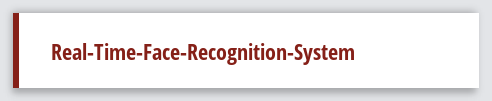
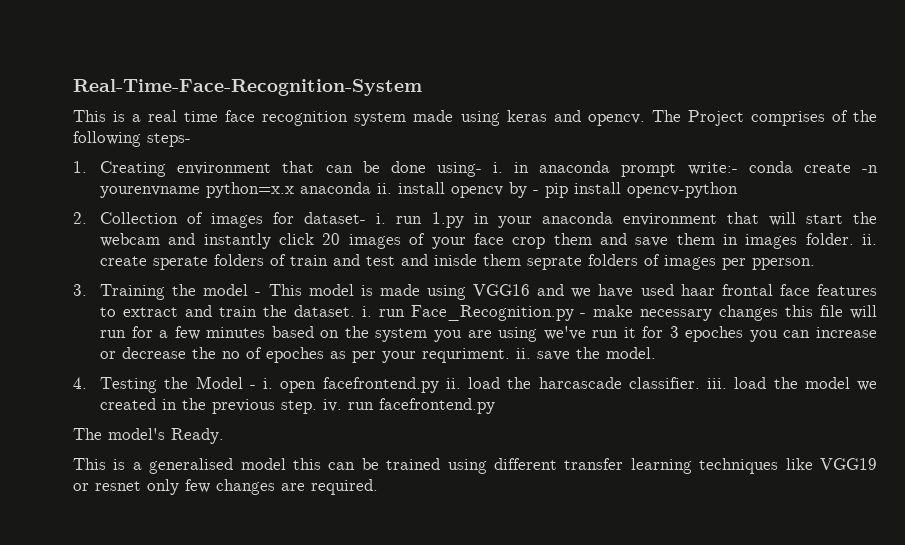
(355, 54) none -> [73,110,877,126] [73,131,191,147] [73,161,879,177] [100,182,739,198] [73,212,877,228] [100,233,877,249] [100,254,816,270] [73,284,877,300] [100,305,877,321] [100,326,877,342] [100,347,657,363] [73,376,877,393] [100,398,496,414] [73,428,224,444] [73,458,877,474] [73,479,378,495] // This is a real time face recognition system made using keras and opencv. The Project comprises of the following steps- // 1. Creating environment that can be done using- i. in anaconda prompt write:- conda create -n yourenvname python=x.x anaconda ii. install opencv by - pip install opencv-python // 2. Collection of images for dataset- i. run 1.py in your anaconda environment that will start the webcam and instantly click 20 images of your face crop them and save them in images folder. ii. create sperate folders of train and test and inisde them seprate folders of images per pperson. // 3. Training the model - This model is made using VGG16 and we have used haar frontal face features to extract and train the dataset. i. run Face_Recognition.py - make necessary changes this file will run for a few minutes based on the system you are using we've run it for 3 epoches you can increase or decrease the no of epoches as per your requriment. ii. save the model. // 4. Testing the Model - i. open facefrontend.py ii. load the harcascade classifier. iii. load the model we created in the previous step. iv. run facefrontend.py // The model's Ready. // This is a generalised model this can be trained using different transfer learning techniques like VGG19 or resnet only few changes are required.

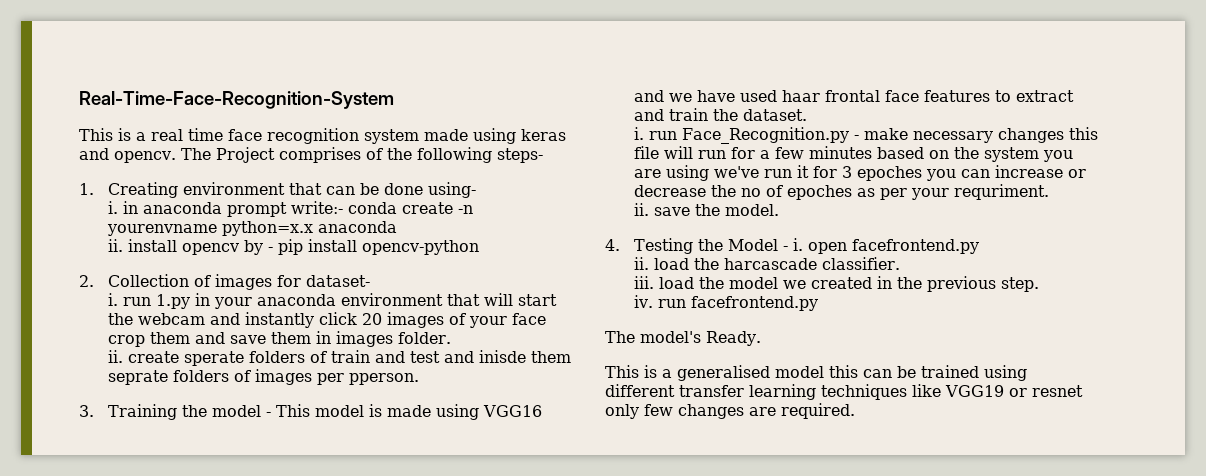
(482, 169) none -> (477, 190) //
(372, 188) none -> (398, 227) //
(367, 218) none -> (371, 281) //
(854, 239) none -> (452, 338) //
(355, 311) none -> (808, 115) //
(511, 355) none -> (1050, 192) //
(439, 385) none -> (980, 246) //
(700, 383) none -> (901, 263) //
(318, 407) none -> (1040, 284) //

